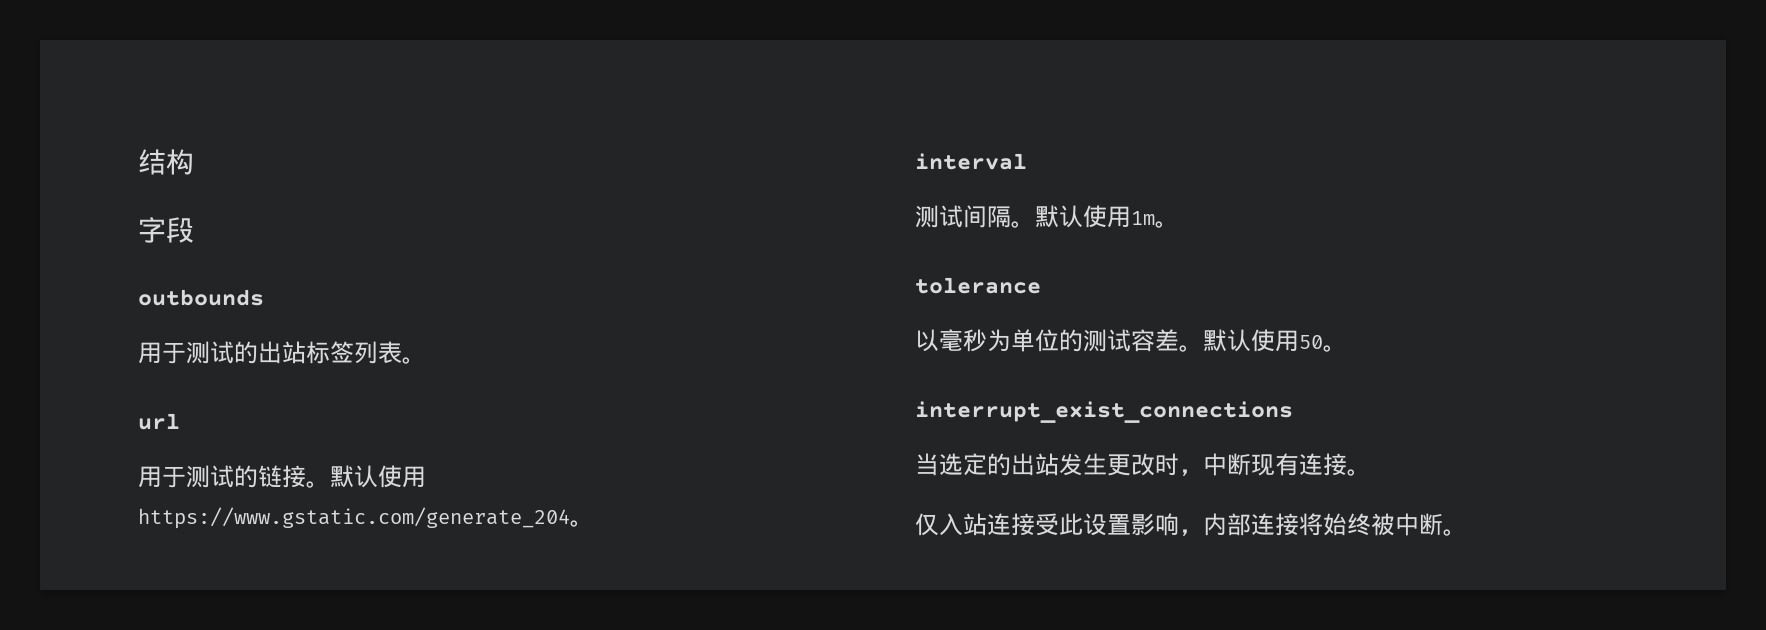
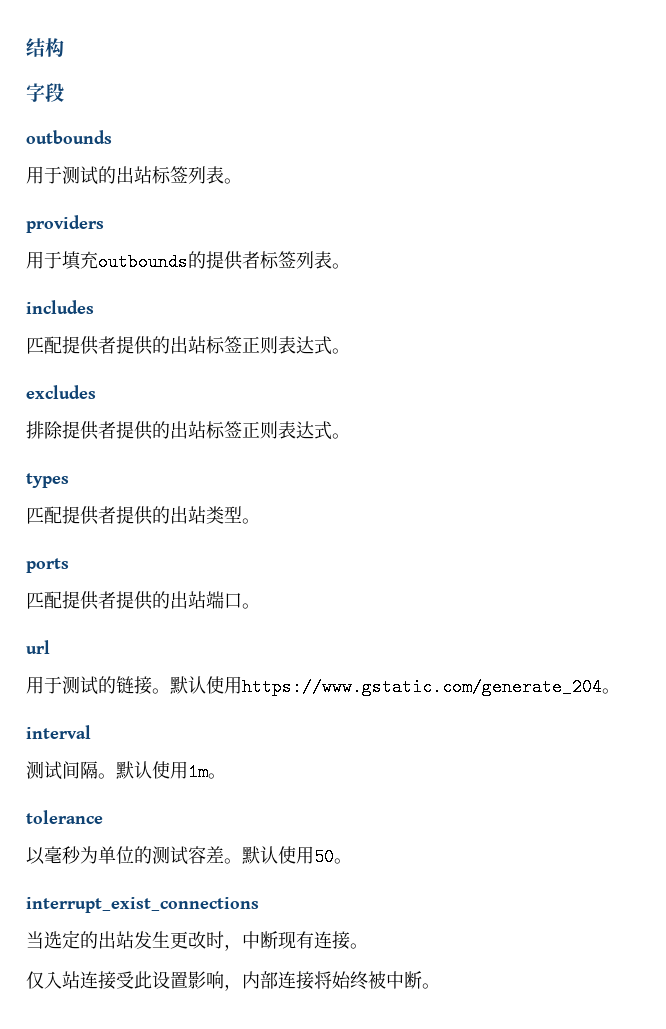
(426, 360) none -> [26,215,104,233] [26,251,350,271] [26,300,94,314] [26,336,350,355] [26,385,96,399] [26,421,350,440] [26,473,69,488] [26,506,260,525] [26,558,69,573] [26,591,260,610] // providers // 用于填充outbounds的提供者标签列表。 // includes // 匹配提供者提供的出站标签正则表达式。 // excludes // 排除提供者提供的出站标签正则表达式。 // types // 匹配提供者提供的出站类型。 // ports // 匹配提供者提供的出站端口。

